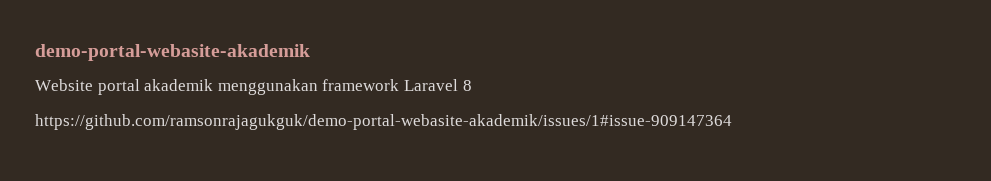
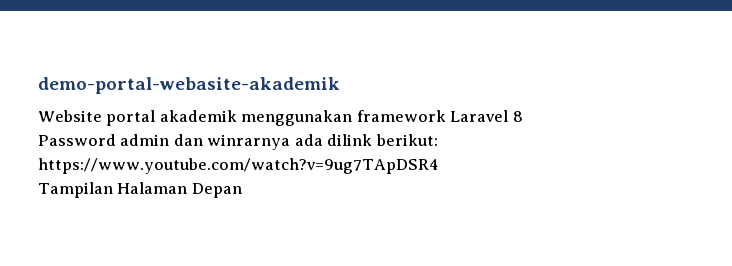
[35,114,732,130] https://github.com/ramsonrajagukguk/demo-portal-webasite-akademik/issues/1#issue-909147364 -> [38,134,438,150] [38,158,439,174] [38,182,242,198] Password admin dan winrarnya ada dilink berikut: https://www.youtube.com/watch?v=9ug7TApDSR4 // Tampilan Halaman Depan

